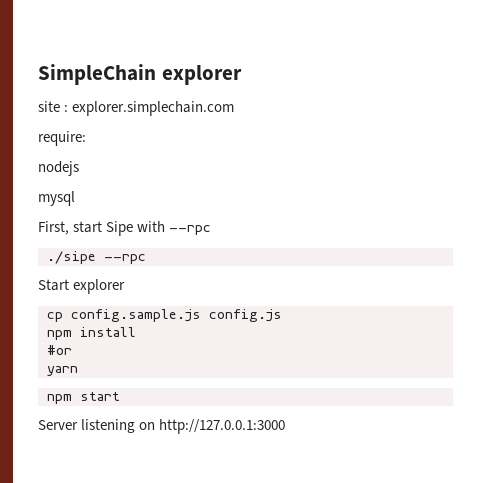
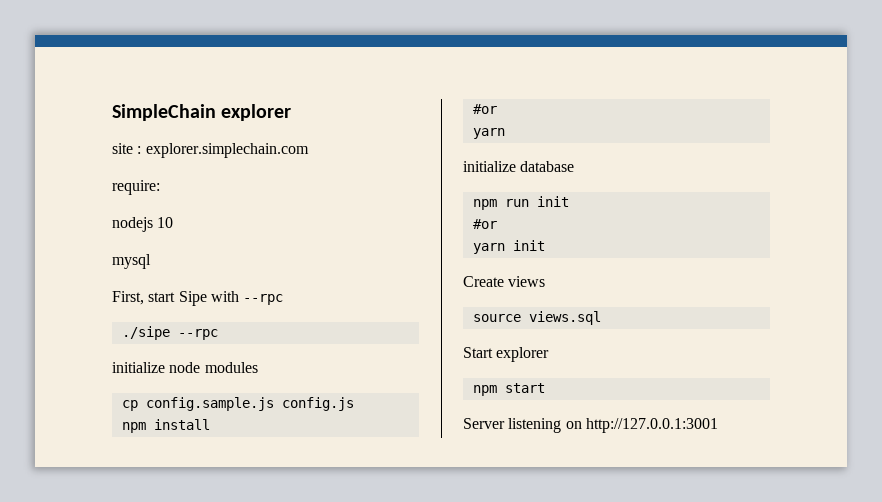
(79, 168) none -> [157,217,174,228] 10
[38,279,126,294] Start explorer -> [112,362,258,373] initialize node modules
(78, 371) none -> [463,161,575,172] [472,196,569,210] [472,219,497,229] [472,240,545,254] [463,276,546,287] [472,311,601,325] [463,347,550,362] // initialize database // npm run init // #or // yarn init // Create views // source views.sql // Start explorer
[159,419,286,434] http://127.0.0.1:3000 -> [585,418,718,433] http://127.0.0.1:3001

